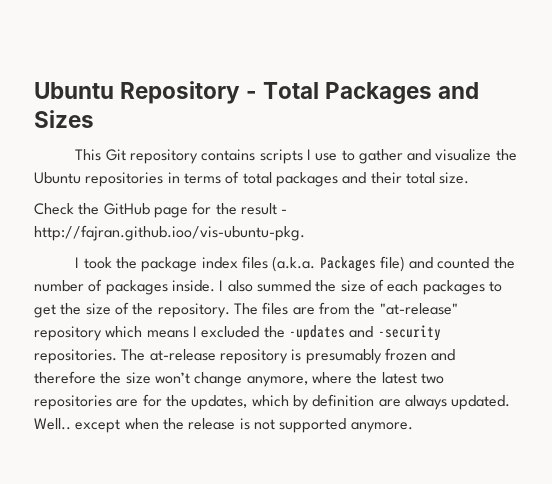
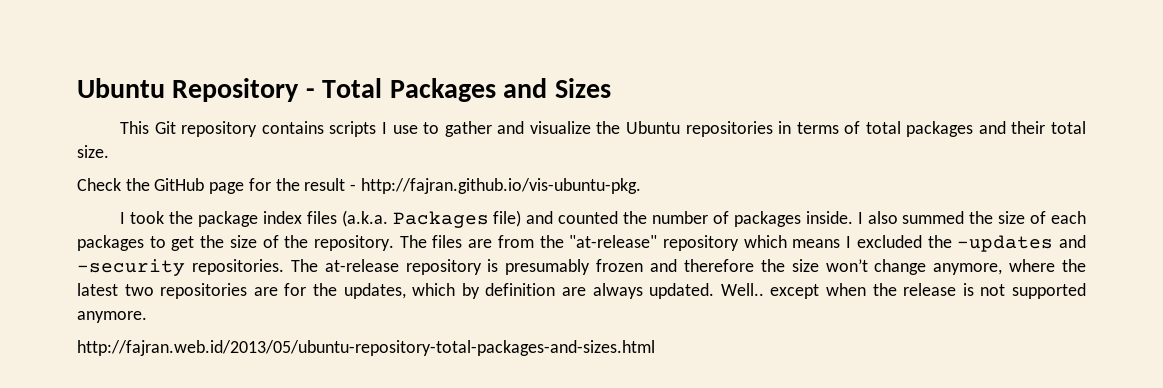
[34,225,305,241] http://fajran.github.ioo/vis-ubuntu-pkg. -> [360,178,641,194] http://fajran.github.io/vis-ubuntu-pkg.
(413, 427) none -> [77,340,655,356] // http://fajran.web.id/2013/05/ubuntu-repository-total-packages-and-sizes.html

